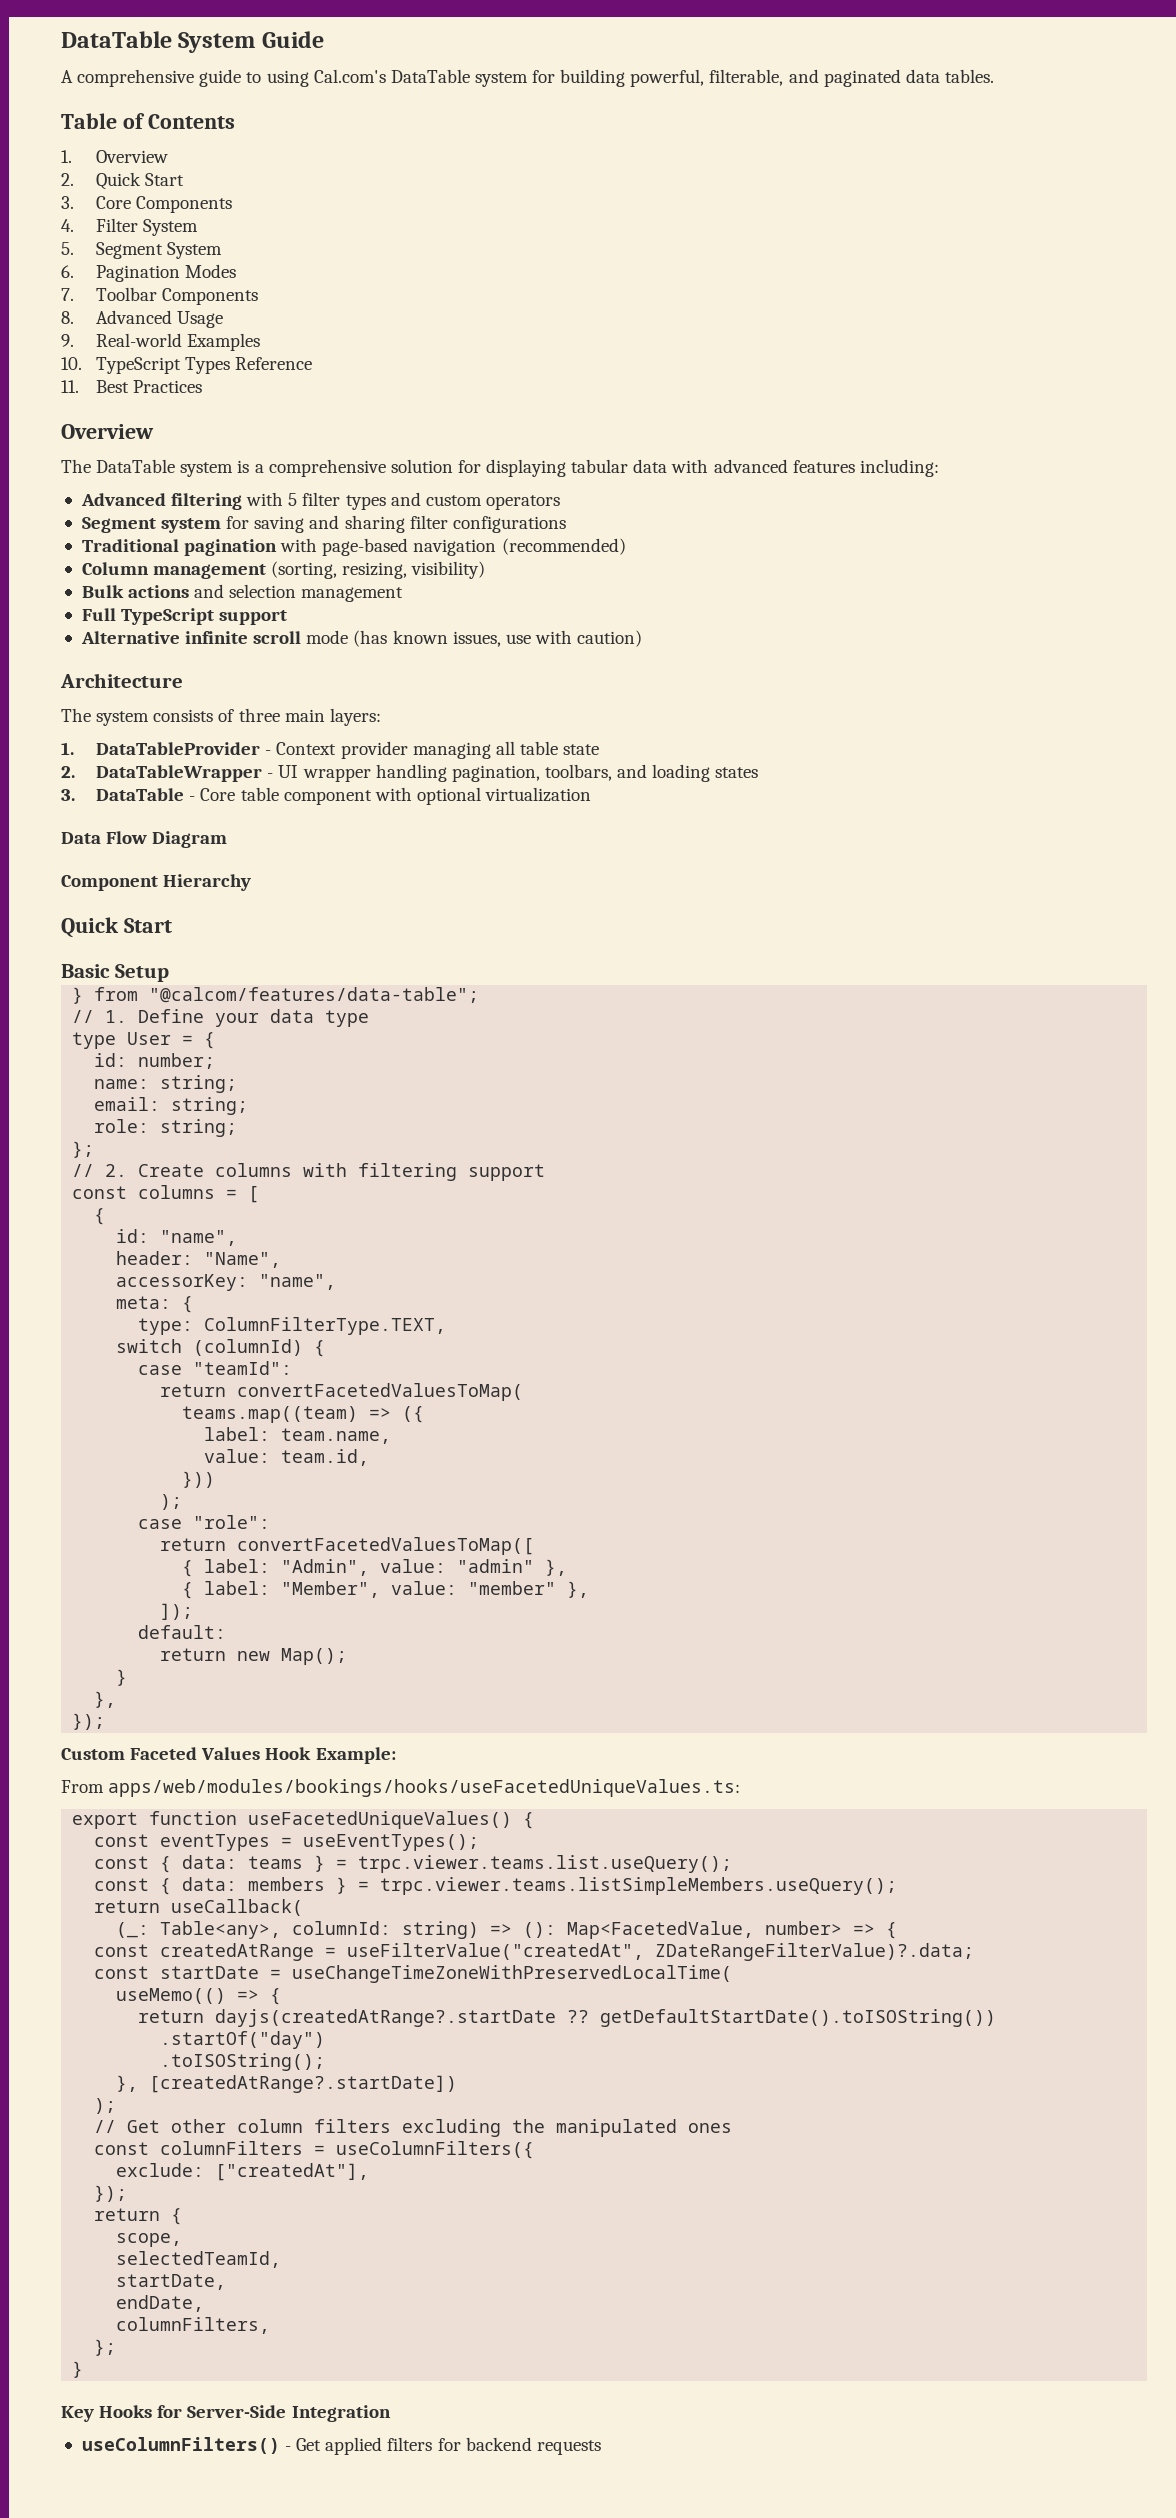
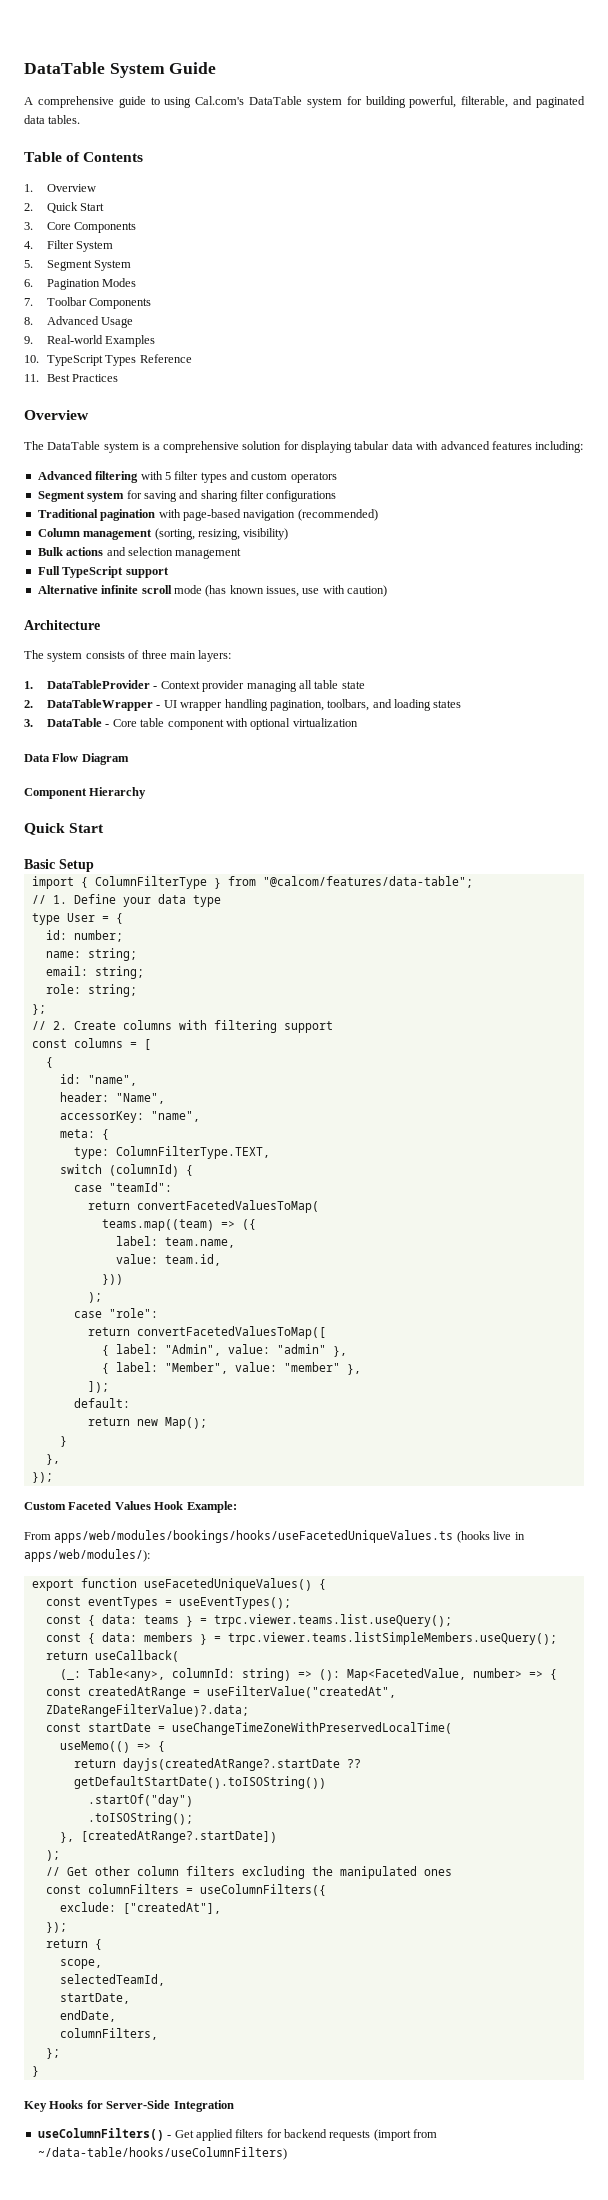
(169, 973) none -> [31,876,207,889] import { ColumnFilterType
[108,1779,741,1797] apps/web/modules/bookings/hooks/useFacetedUniqueValues.ts: -> [54,1530,525,1543] [24,1549,150,1562] apps/web/modules/bookings/hooks/useFacetedUniqueValues.ts (hooks live in apps/web/modules/):
(601, 2447) none -> [373,2129,438,2141] [37,2147,287,2160] (import from ~/data-table/hooks/useColumnFilters)

